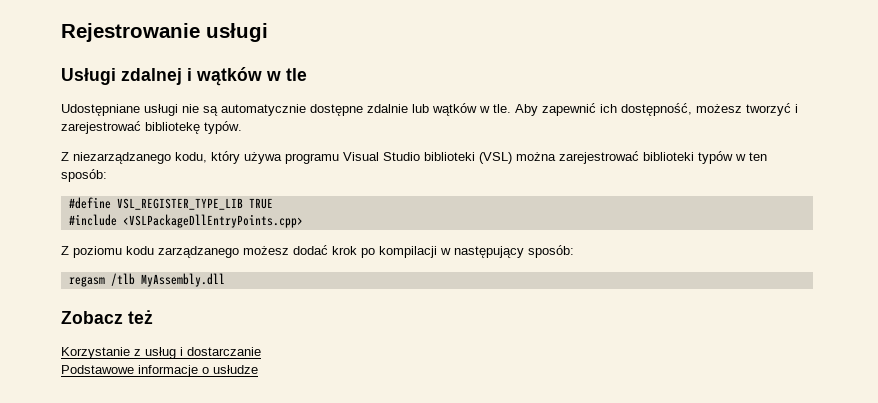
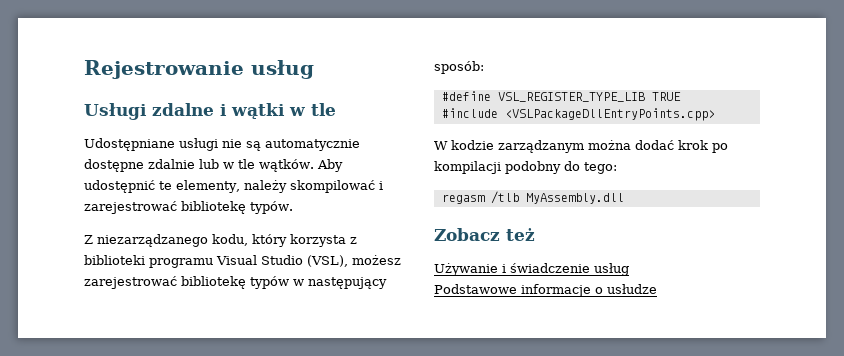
[206,23,268,42] usługi -> [251,60,314,79] usług
[121,67,262,86] zdalnej i wątków -> [152,103,285,119] zdalne i wątki
[432,103,791,116] wątków w tle. Aby zapewnić ich dostępność, możesz tworzyć -> [223,159,343,172] [84,180,375,193] w tle wątków. Aby udostępnić te elementy, należy skompilować
[244,151,694,164] używa programu Visual Studio biblioteki (VSL) można zarejestrować biblioteki -> [290,234,357,247] [84,255,401,268] [84,276,246,289] korzysta z biblioteki programu Visual Studio (VSL), możesz zarejestrować bibliotekę
[749,152,767,161] ten -> [308,277,387,289] następujący
[61,246,289,258] Z poziomu kodu zarządzanego możesz -> [434,140,631,153] W kodzie zarządzanym można
[440,245,574,258] w następujący sposób: -> [505,161,617,174] podobny do tego:
[61,347,261,359] Korzystanie z usług i dostarczanie -> [434,263,629,276] Używanie i świadczenie usług

